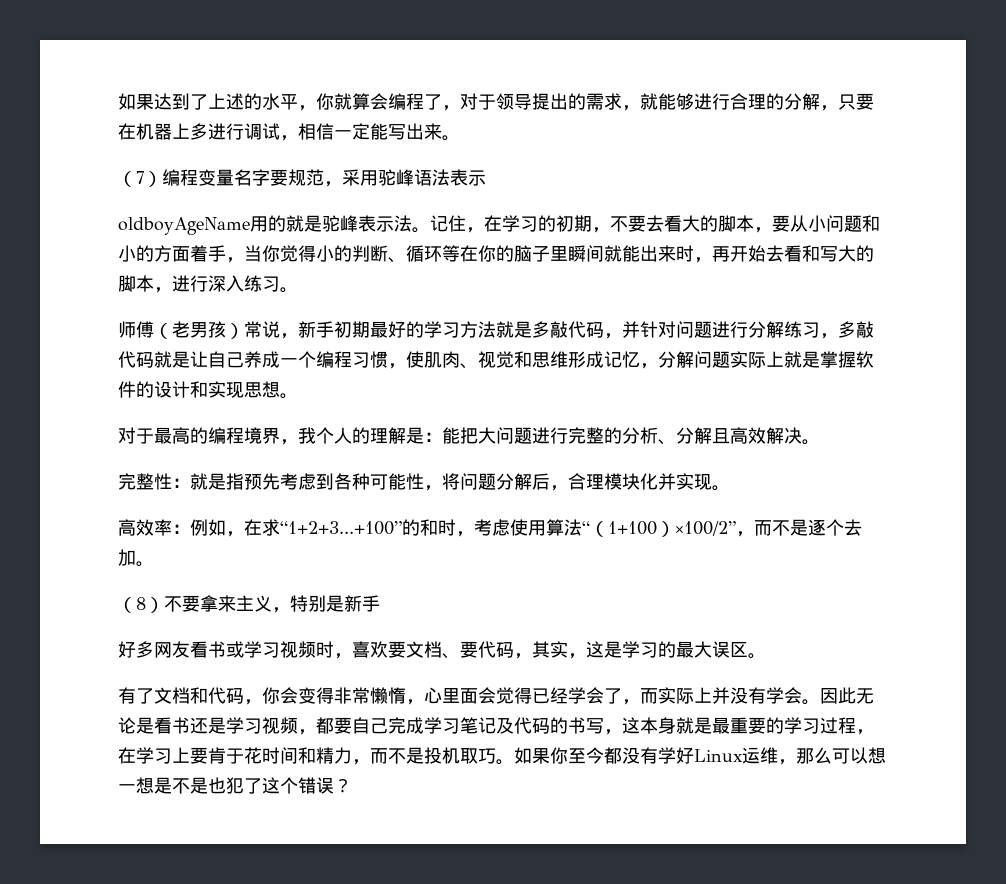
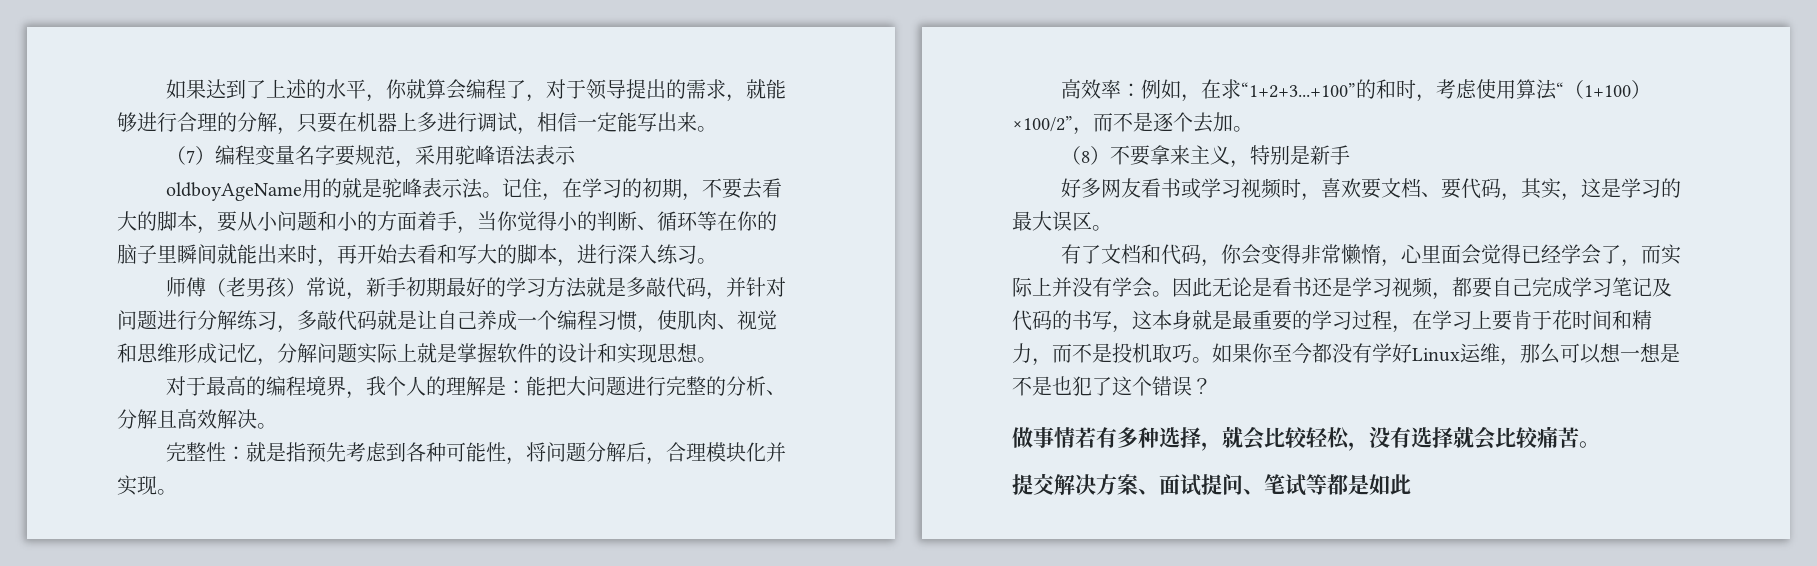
(352, 785) none -> [1012,426,1600,451] [1012,473,1411,496] // 做事情若有多种选择，就会比较轻松，没有选择就会比较痛苦。 // 提交解决方案、面试提问、笔试等都是如此

